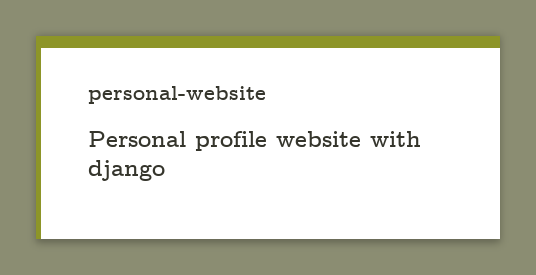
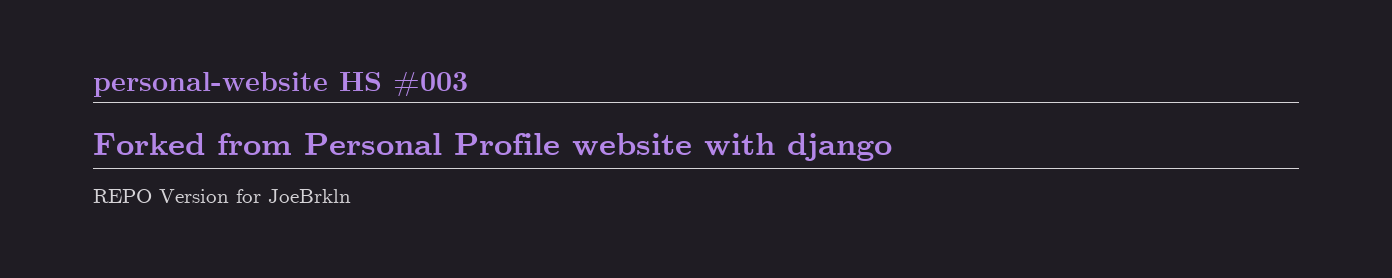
[88,131,267,151] // Personal profile -> [339,71,468,96] [93,133,560,155] HS #003 // Forked from Personal Profile
(165, 170) none -> [93,189,351,203] // REPO Version for JoeBrkln

